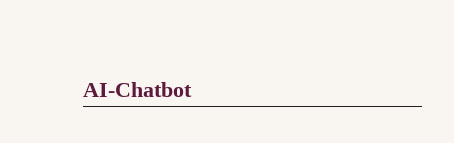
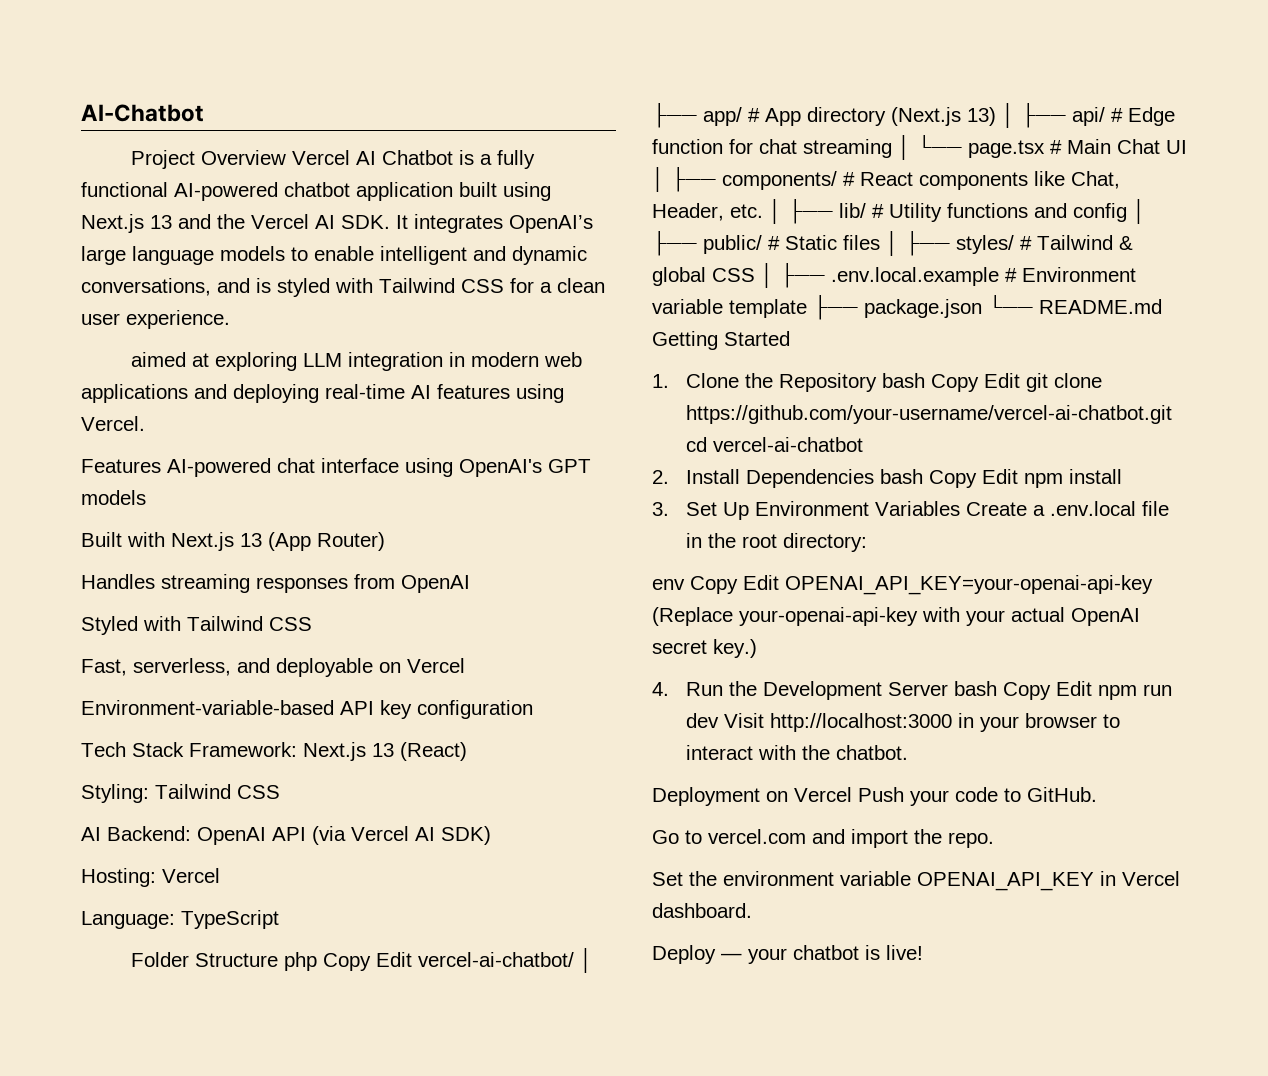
(192, 89) none -> [131,150,536,169] [81,182,551,201] [81,214,593,233] [81,246,587,265] [81,278,605,297] [81,310,230,329] [131,352,583,371] [81,384,564,403] [81,416,145,431] [81,458,591,477] [81,490,146,505] [81,532,385,551] [81,574,470,593] [81,616,312,635] [81,658,465,677] [81,700,533,719] [81,742,467,761] [81,784,280,803] [81,826,491,845] [81,868,220,887] [81,910,279,929] [131,948,594,973] [652,103,1175,128] [652,135,1187,160] [652,167,1120,192] [652,199,1146,224] [652,231,1133,256] [652,263,1136,288] [652,295,1162,320] [652,331,790,350] [652,373,1102,392] [685,405,1172,424] [685,437,863,452] [652,469,1122,488] [652,501,1169,520] [685,533,867,552] [652,575,1153,595] [652,607,1140,626] [652,639,757,658] [652,681,1172,700] [685,713,1120,732] [685,745,908,760] [652,787,1097,806] [652,829,994,848] [652,871,1180,891] [652,903,752,918] [652,945,923,964] // Project Overview Vercel AI Chatbot is a fully functional AI-powered chatbot application built using Next.js 13 and the Vercel AI SDK. It integrates OpenAI’s large language models to enable intelligent and dynamic conversations, and is styled with Tailwind CSS for a clean user experience. // aimed at exploring LLM integration in modern web applications and deploying real-time AI features using Vercel. // Features AI-powered chat interface using OpenAI's GPT models // Built with Next.js 13 (App Router) // Handles streaming responses from OpenAI // Styled with Tailwind CSS // Fast, serverless, and deployable on Vercel // Environment-variable-based API key configuration // Tech Stack Framework: Next.js 13 (React) // Styling: Tailwind CSS // AI Backend: OpenAI API (via Vercel AI SDK) // Hosting: Vercel // Language: TypeScript // Folder Structure php Copy Edit vercel-ai-chatbot/ │ ├── app/ # App directory (Next.js 13) │ ├── api/ # Edge function for chat streaming │ └── page.tsx # Main Chat UI │ ├── components/ # React components like Chat, Header, etc. │ ├── lib/ # Utility functions and config │ ├── public/ # Static files │ ├── styles/ # Tailwind & global CSS │ ├── .env.local.example # Environment variable template ├── package.json └── README.md Getting Started // 1. Clone the Repository bash Copy Edit git clone https://github.com/your-username/vercel-ai-chatbot.git cd vercel-ai-chatbot // 2. Install Dependencies bash Copy Edit npm install // 3. Set Up Environment Variables Create a .env.local file in the root directory: // env Copy Edit OPENAI_API_KEY=your-openai-api-key (Replace your-openai-api-key with your actual OpenAI secret key.) // 4. Run the Development Server bash Copy Edit npm run dev Visit http://localhost:3000 in your browser to interact with the chatbot. // Deployment on Vercel Push your code to GitHub. // Go to vercel.com and import the repo. // Set the environment variable OPENAI_API_KEY in Vercel dashboard. // Deploy — your chatbot is live!

